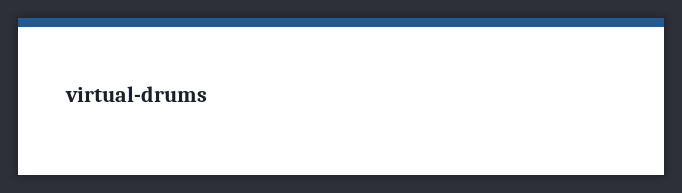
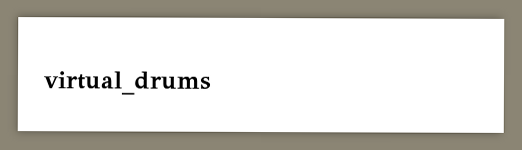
[65,86,207,102] virtual-drums -> [43,71,212,95] virtual_drums

